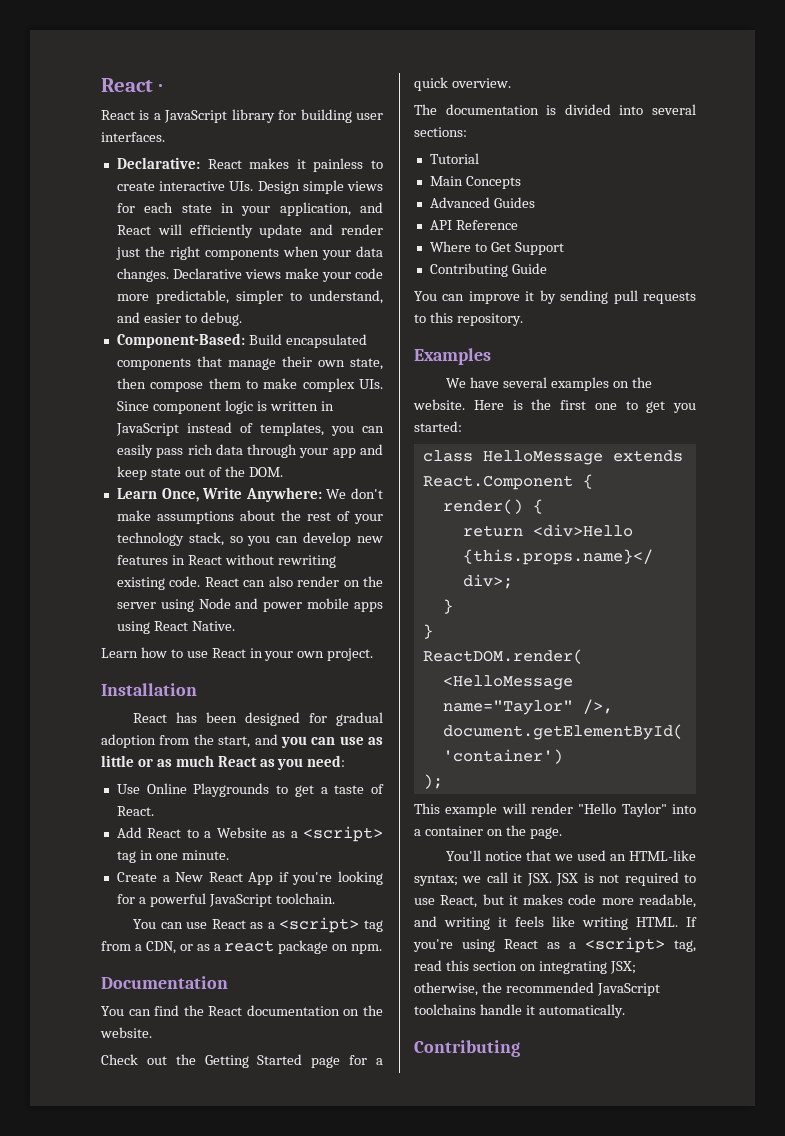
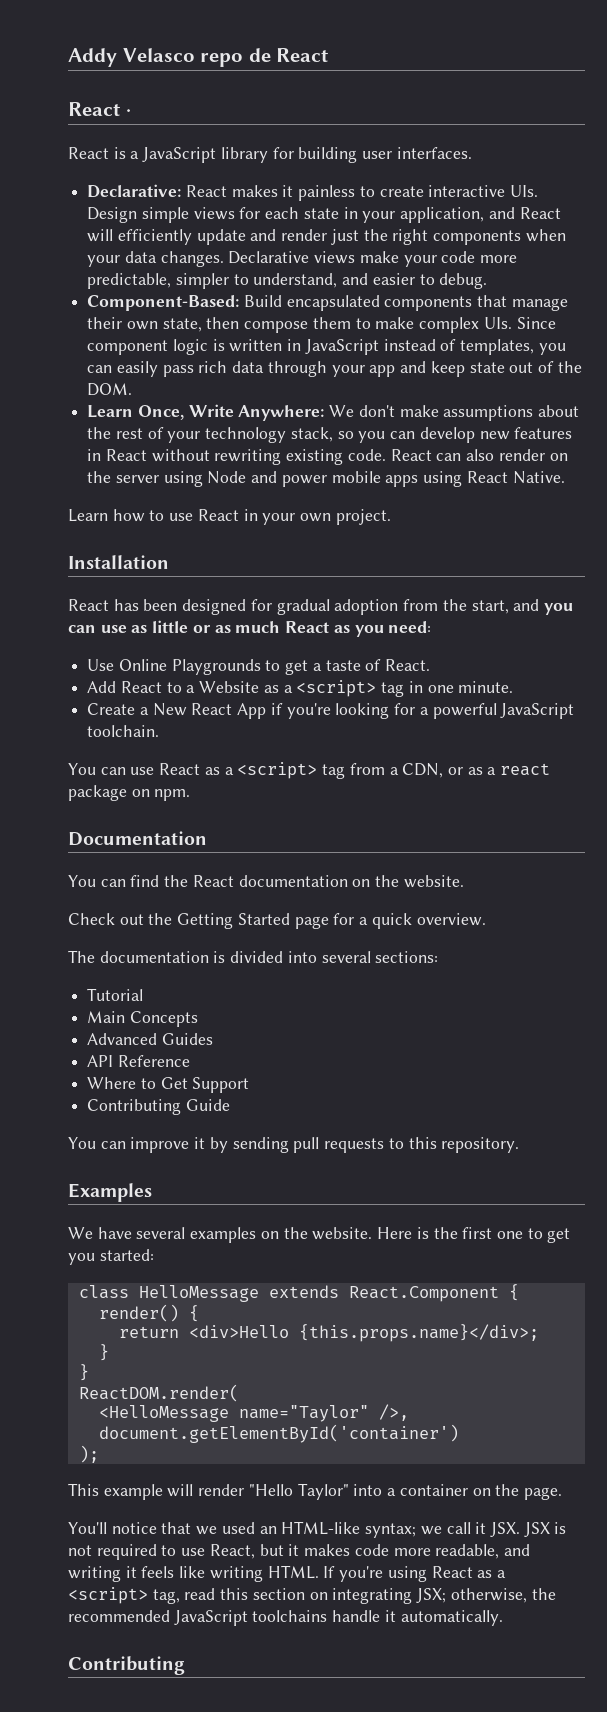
(101, 85) none -> [68,48,329,67] Addy Velasco repo de React //

